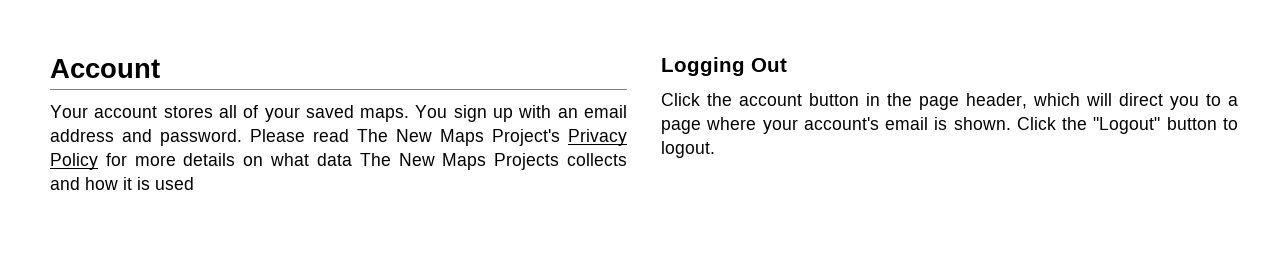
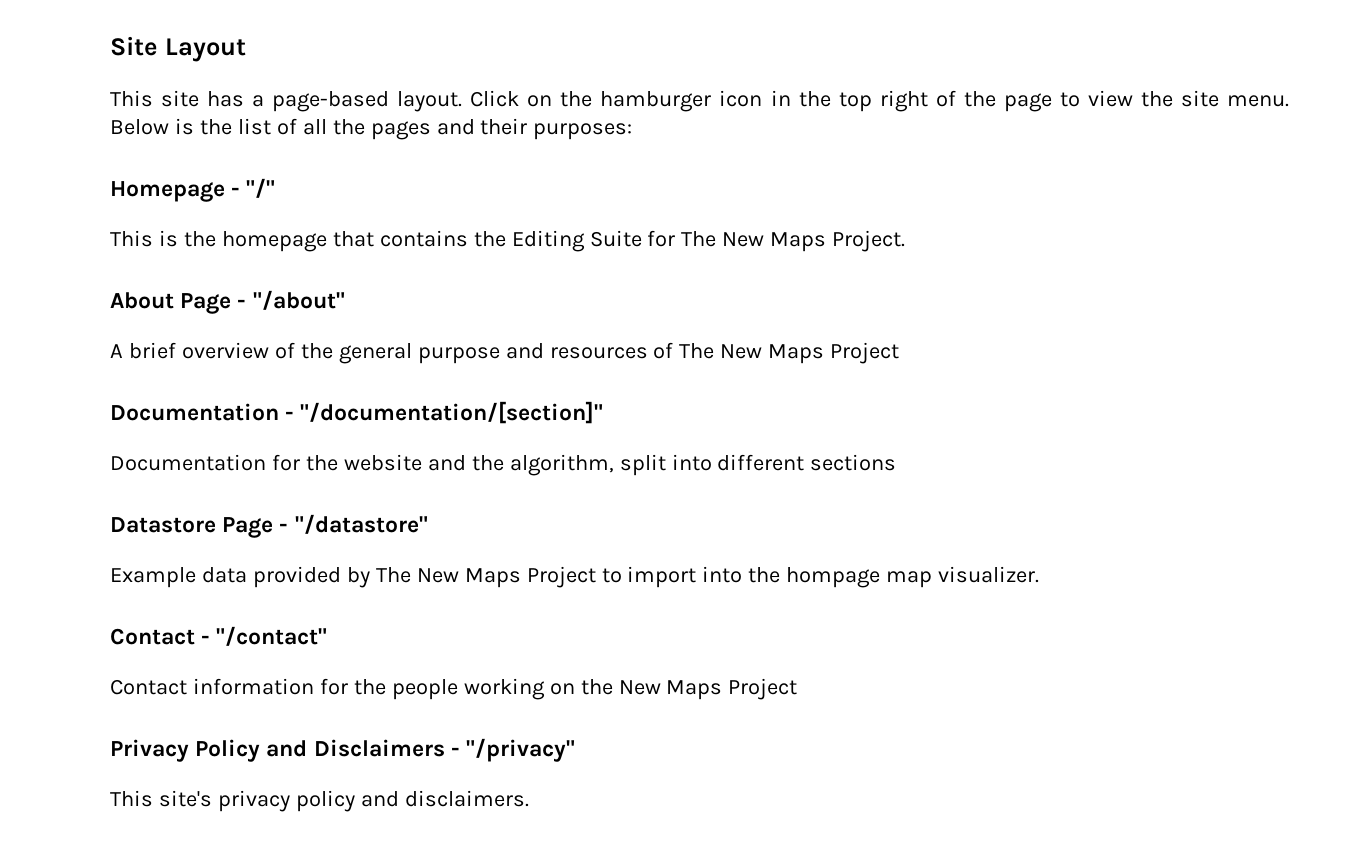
[50,59,160,78] [50,105,628,122] [50,129,627,146] [50,153,627,170] [50,177,194,190] [661,57,787,76] [661,93,1238,110] [661,117,1238,134] [661,141,715,158] Account // Your account stores all of your saved maps. You sign up with an email address and password. Please read The New Maps Project's Privacy Policy for more details on what data The New Maps Projects collects and how it is used // Logging Out // Click the account button in the page header, which will direct you to a page where your account's email is shown. Click the "Logout" button to logout. -> [110,36,246,62] [110,90,1289,112] [110,118,633,140] [110,178,276,202] [110,230,906,252] [110,290,345,314] [110,342,900,364] [110,401,604,424] [110,454,897,476] [110,514,428,538] [110,566,1040,588] [110,626,328,646] [110,678,798,700] [110,738,576,762] [110,790,529,812] Site Layout // This site has a page-based layout. Click on the hamburger icon in the top right of the page to view the site menu. Below is the list of all the pages and their purposes: // Homepage - "/" // This is the homepage that contains the Editing Suite for The New Maps Project. // About Page - "/about" // A brief overview of the general purpose and resources of The New Maps Project // Documentation - "/documentation/[section]" // Documentation for the website and the algorithm, split into different sections // Datastore Page - "/datastore" // Example data provided by The New Maps Project to import into the hompage map visualizer. // Contact - "/contact" // Contact information for the people working on the New Maps Project // Privacy Policy and Disclaimers - "/privacy" // This site's privacy policy and disclaimers.

